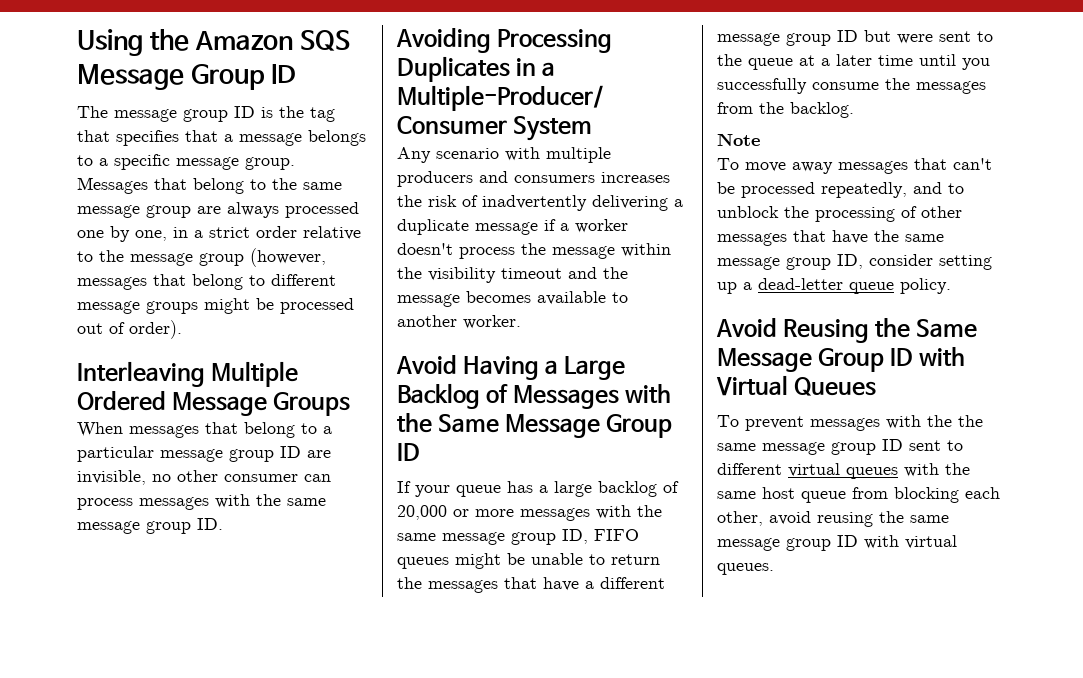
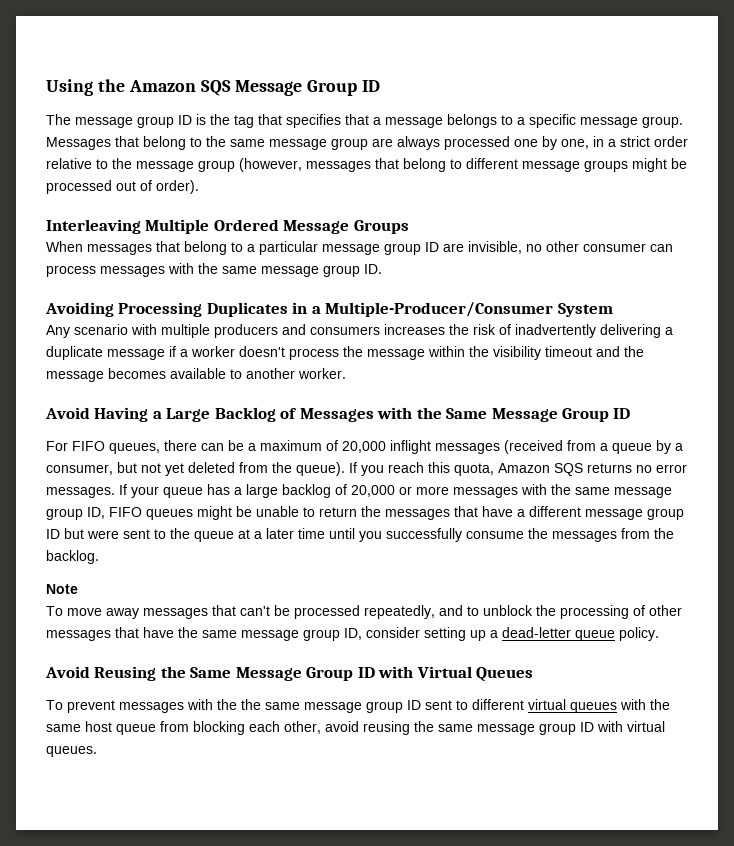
(420, 452) none -> [46,440,683,454] [46,462,687,476] [46,487,115,498] For FIFO queues, there can be a maximum of 20,000 inflight messages (received from a queue by a consumer, but not yet deleted from the queue). If you reach this quota, Amazon SQS returns no error messages.

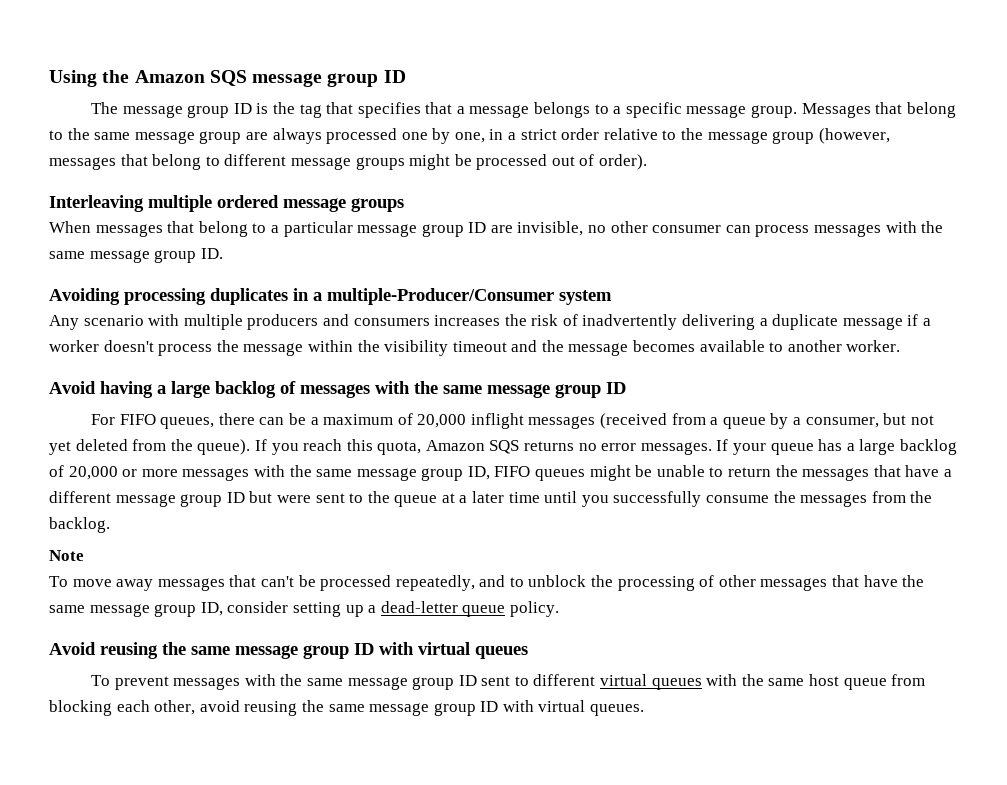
[235,80,358,96] Message Group -> [252,73,379,87] message group
[145,219,409,234] Multiple Ordered Message Groups -> [148,195,404,212] multiple ordered message groups
[118,302,613,317] Processing Duplicates in a Multiple-Producer/Consumer System -> [124,288,612,305] processing duplicates in a multiple-Producer/Consumer system
[94,407,610,422] Having a Large Backlog of Messages with the Same Message Group -> [100,381,601,398] having a large backlog of messages with the same message group
[94,666,534,682] Reusing the Same Message Group ID with Virtual Queues -> [100,642,528,659] reusing the same message group ID with virtual queues
[241,699,261,710] the -> (303, 680) none

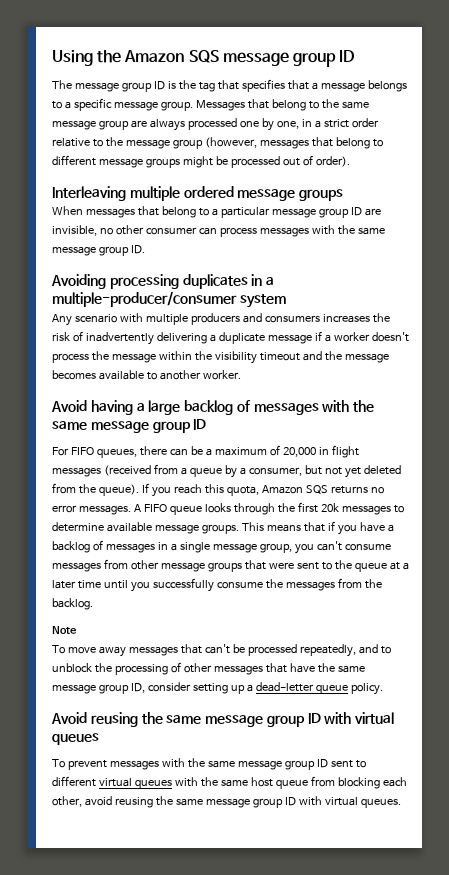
[327,288,554,305] multiple-Producer/Consumer -> [52,291,237,307] multiple-producer/consumer
[470,413,524,429] inflight -> [318,445,359,458] in flight
[716,439,957,455] [49,465,952,481] [49,491,273,507] If your queue has a large backlog of 20,000 or more messages with the same message group ID, FIFO queues might be unable to return the messages that have a different message group ID but -> [133,502,404,515] [52,521,394,535] [52,540,391,554] [52,559,266,572] A FIFO queue looks through the first 20k messages to determine available message groups. This means that if you have a backlog of messages in a single message group, you can't consume messages from other message groups that

